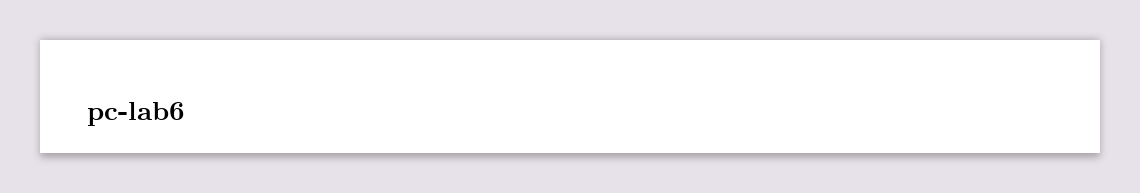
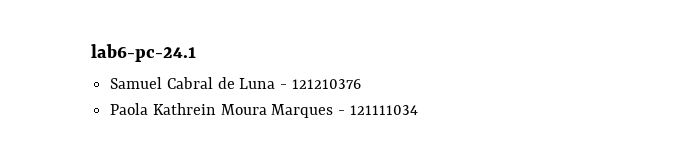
[87,102,185,126] pc-lab6 -> [91,44,196,62] [110,77,361,89] [110,103,418,118] lab6-pc-24.1 // Samuel Cabral de Luna - 121210376 // Paola Kathrein Moura Marques - 121111034

